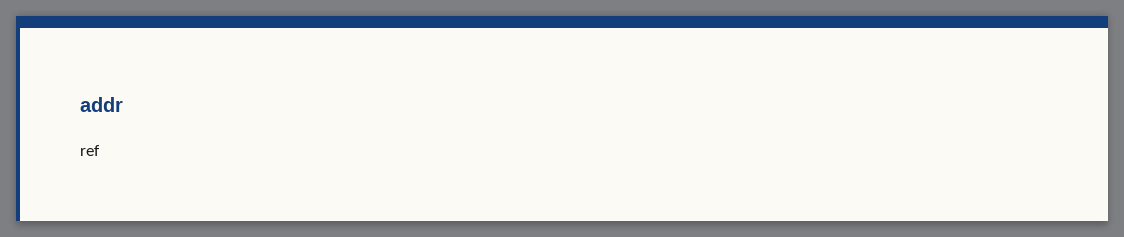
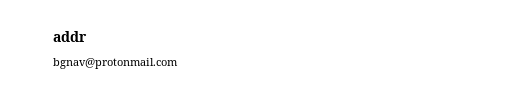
[80,145,100,156] ref -> [53,58,178,69] bgnav@protonmail.com

